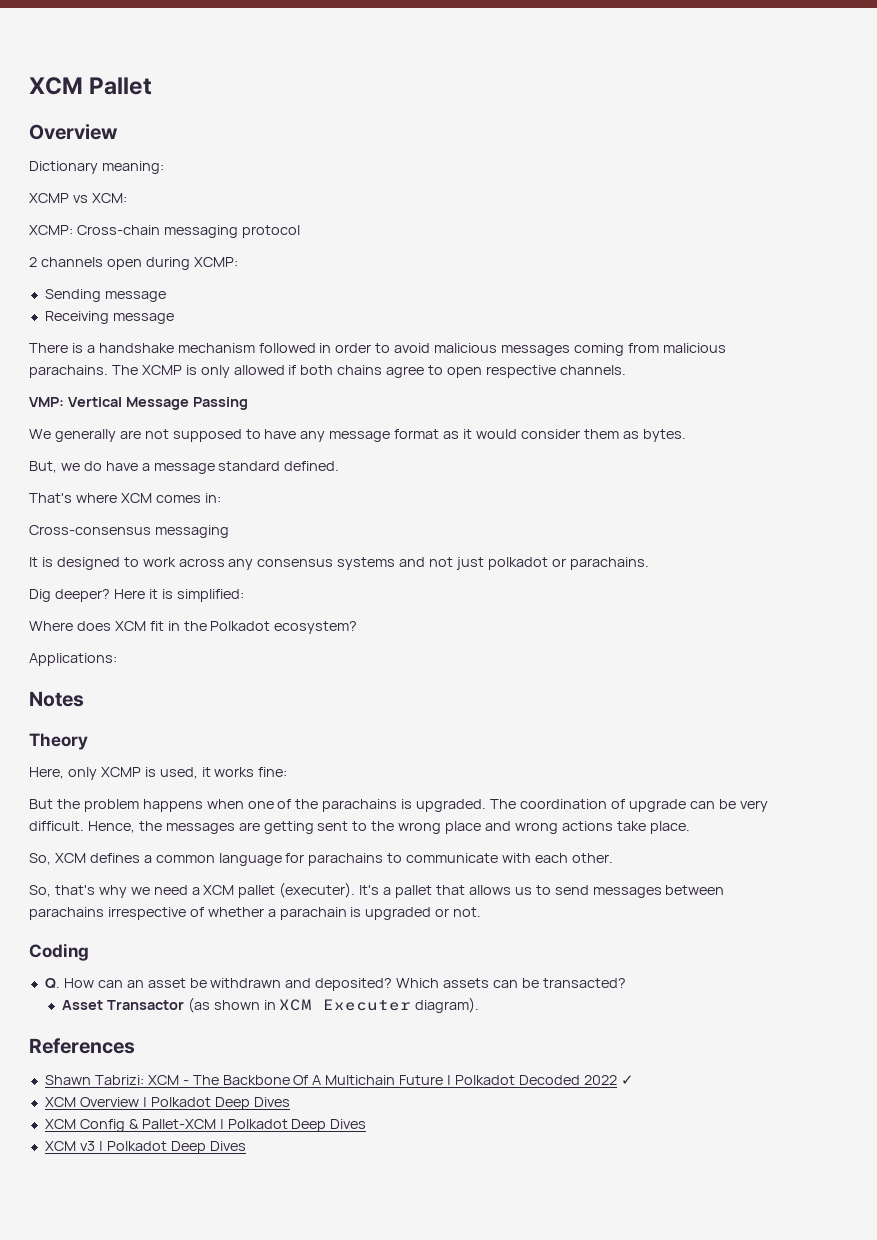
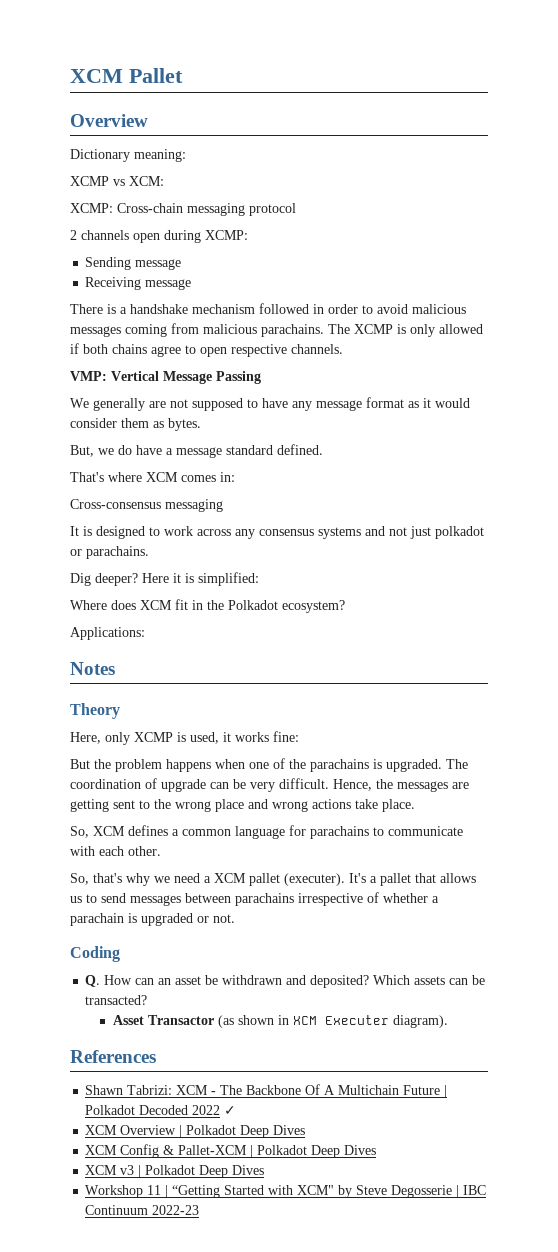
(246, 1146) none -> [85,1185,487,1198] [85,1205,200,1215] // Workshop 11 | “Getting Started with XCM" by Steve Degosserie | IBC Continuum 2022-23

